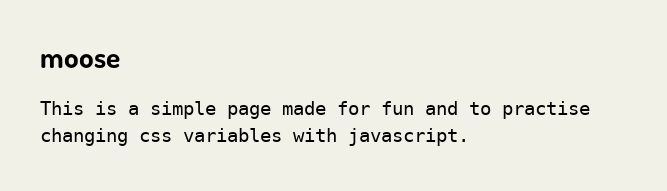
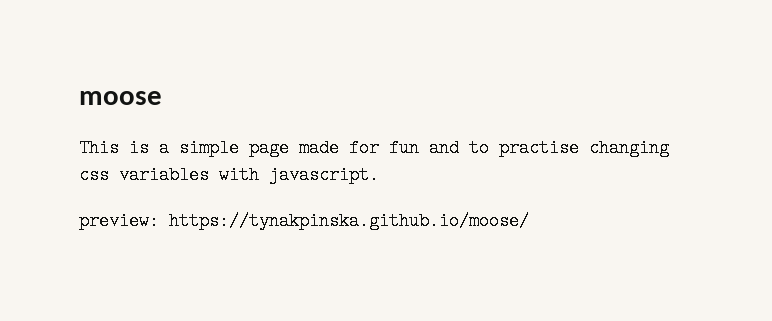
(469, 137) none -> [79,212,529,230] // preview: https://tynakpinska.github.io/moose/

